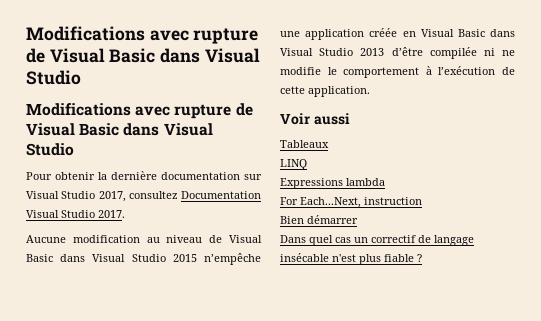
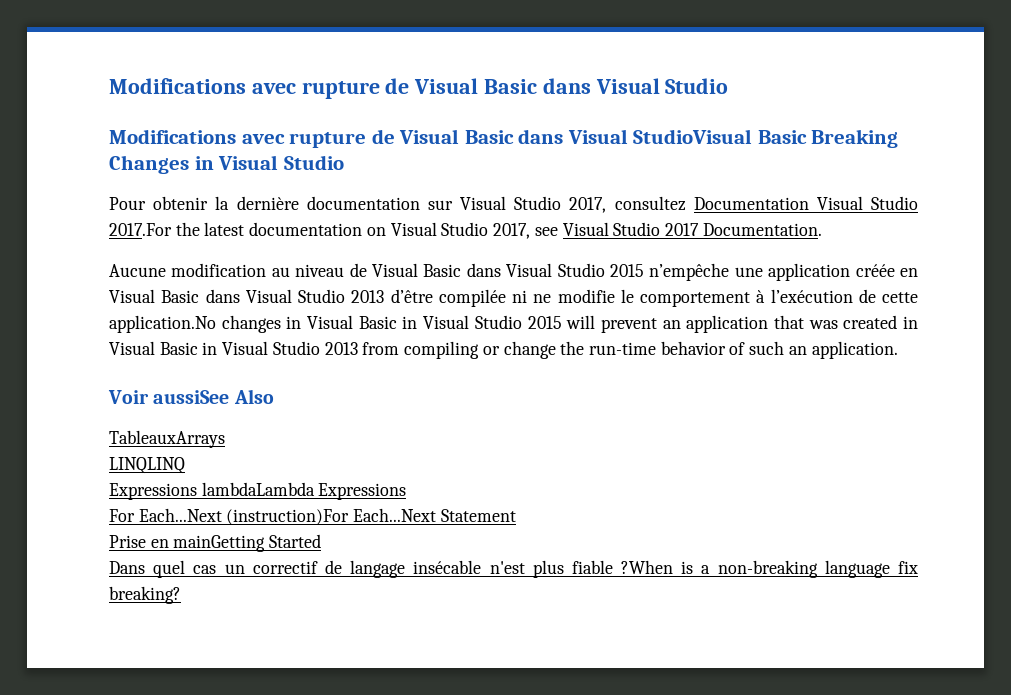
(213, 129) none -> [633,129,899,148] [109,155,279,174] StudioVisual Basic Breaking Changes in Visual
[98,210,125,218] 2017. -> [109,222,822,239] 2017.For the latest documentation on Visual Studio 2017, see Visual Studio 2017 Documentation.
[308,86,370,97] [280,113,350,125] [280,140,329,148] [280,159,307,170] [280,178,385,189] application. // Voir aussi // Tableaux // LINQ // Expressions lambda -> [109,315,918,333] [109,341,898,359] [108,389,274,404] [109,430,225,448] [109,457,185,474] [109,482,407,500] application.No changes in Visual Basic in Visual Studio 2015 will prevent an application that was created in Visual Basic in Visual Studio 2013 from compiling or change the run-time behavior of such an application. // Voir aussiSee Also // TableauxArrays // LINQLINQ // Expressions lambdaLambda Expressions
[300,197,422,208] [280,215,358,224] Each...Next, instruction // Bien démarrer -> [138,508,516,525] [109,534,322,552] Each...Next (instruction)For Each...Next Statement // Prise en mainGetting Started
[417,254,422,262] ? -> [621,560,918,578] [109,586,181,604] ?When is a non-breaking language fix breaking?

